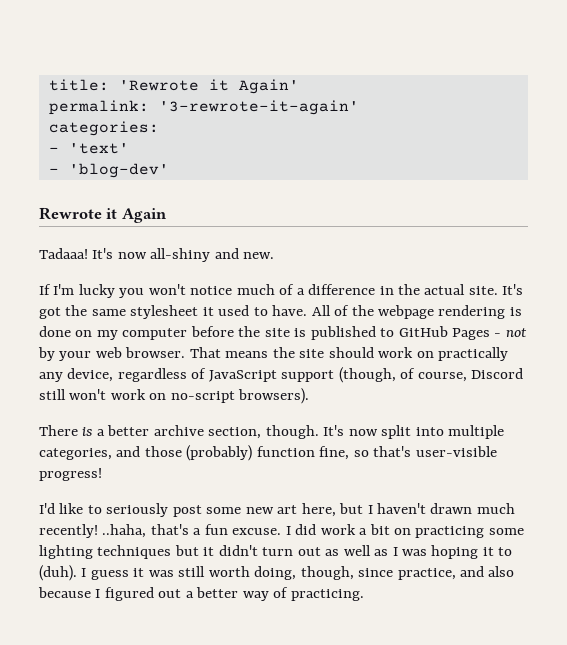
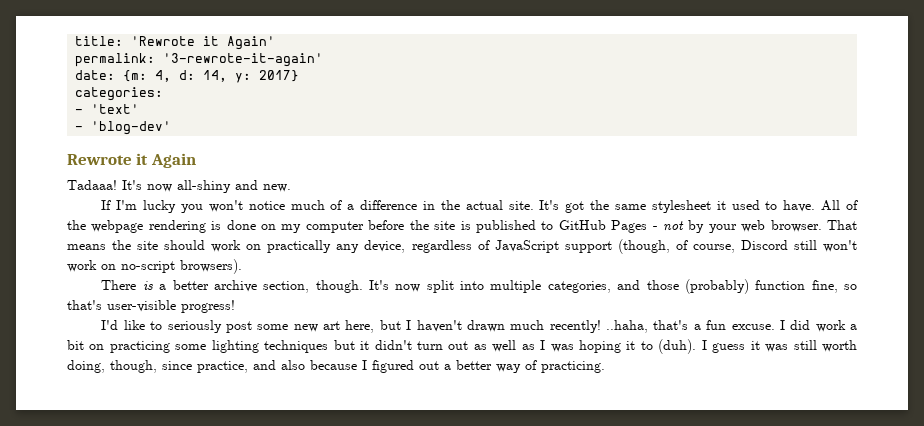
(359, 107) none -> [75,70,300,83] // date: {m: 4, d: 14, y: 2017}

